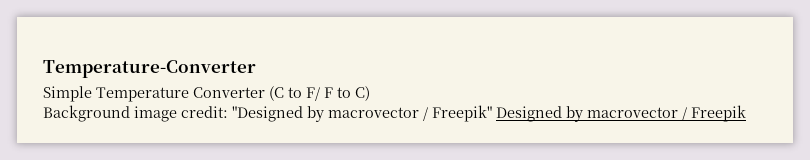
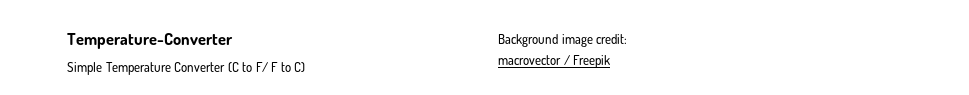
[232,105,583,122] "Designed by macrovector / Freepik" Designed by -> (628, 39) //

